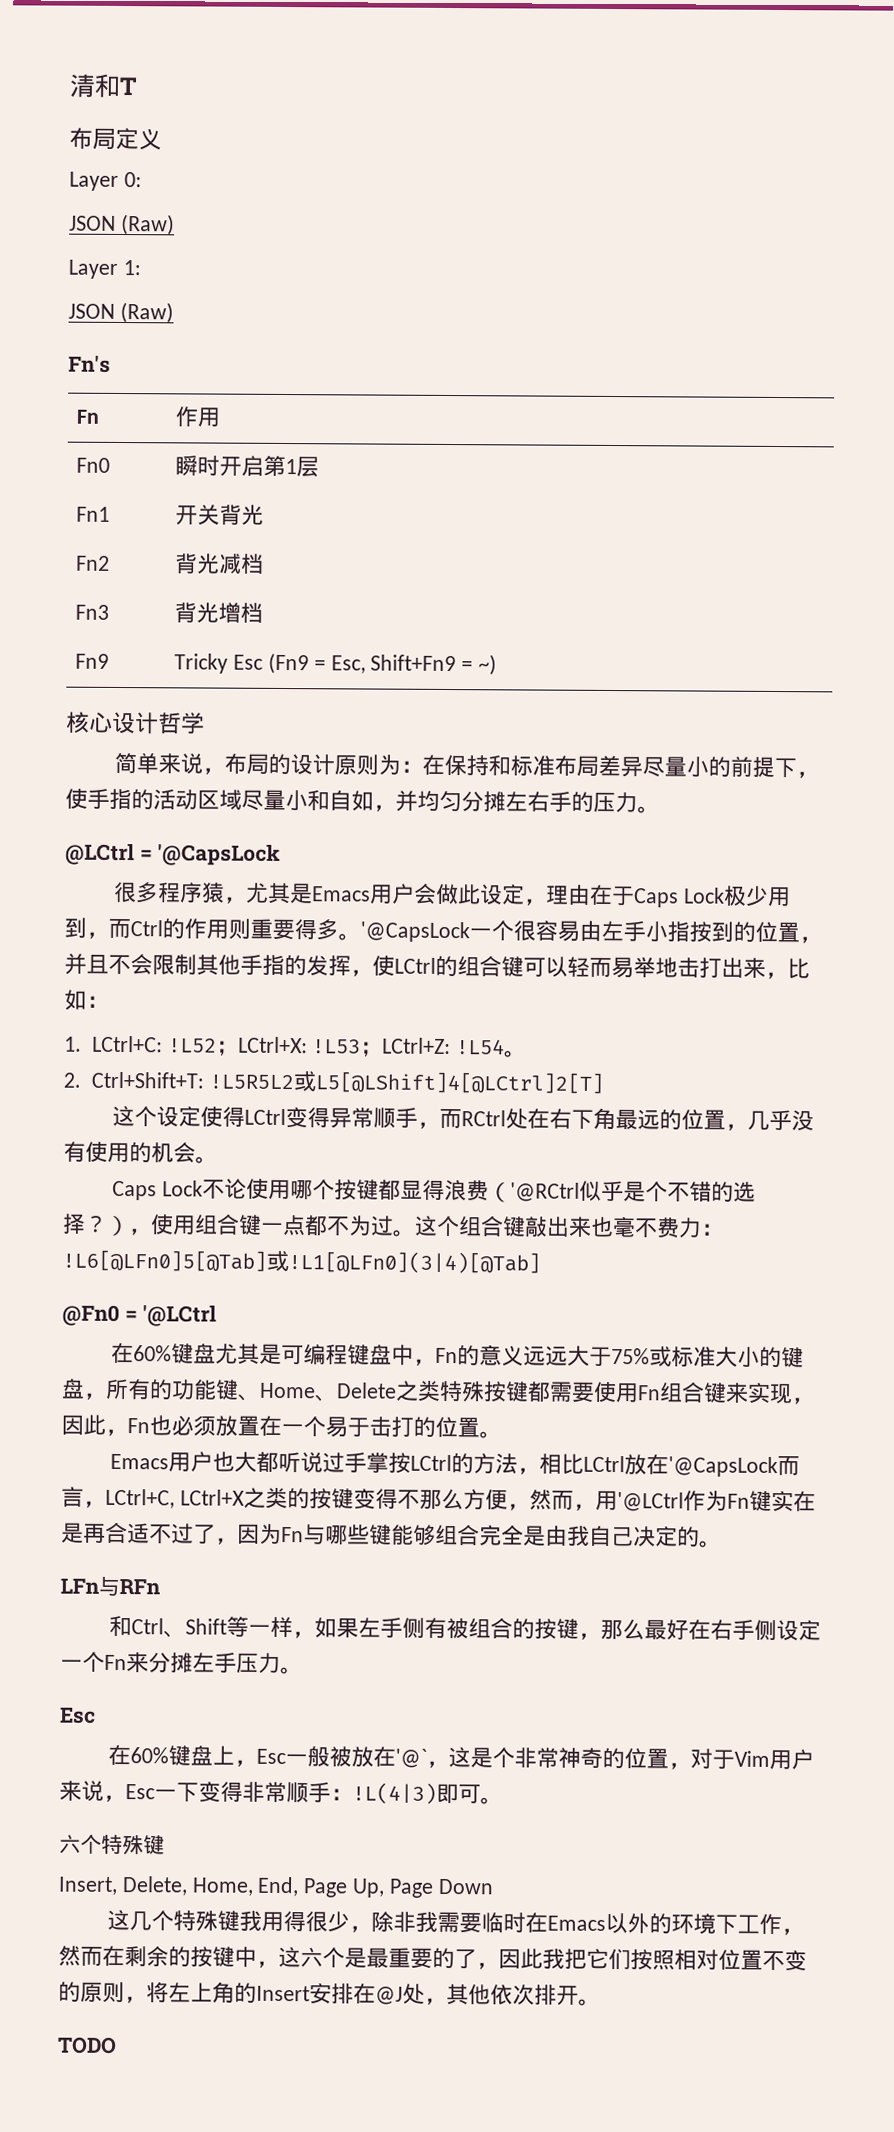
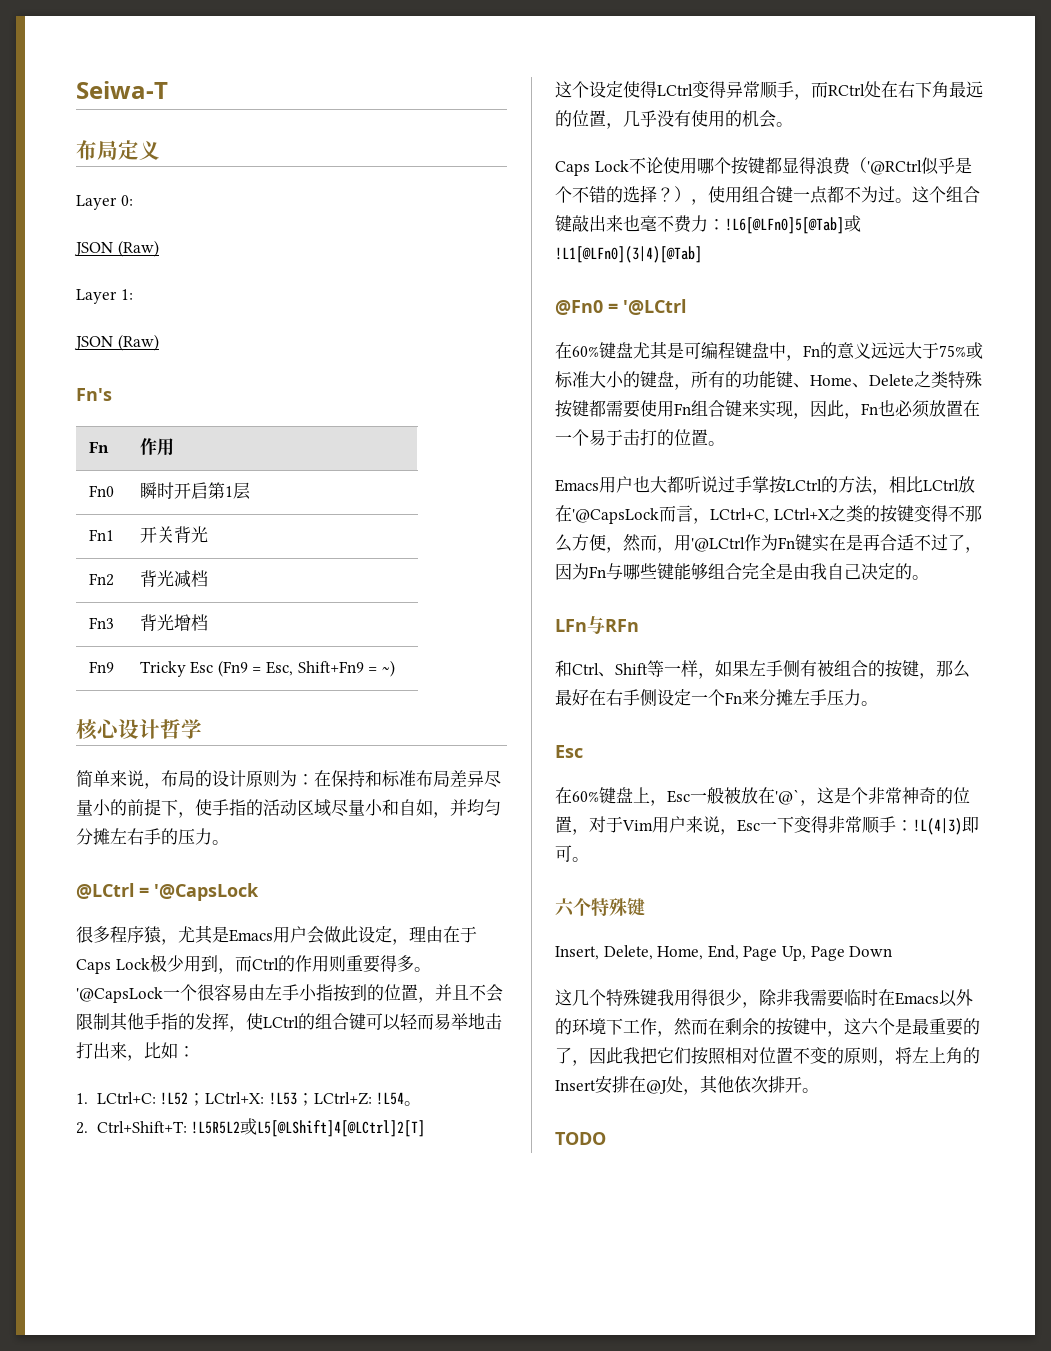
[69,73,137,98] 清和T -> [76,81,168,99] Seiwa-T

